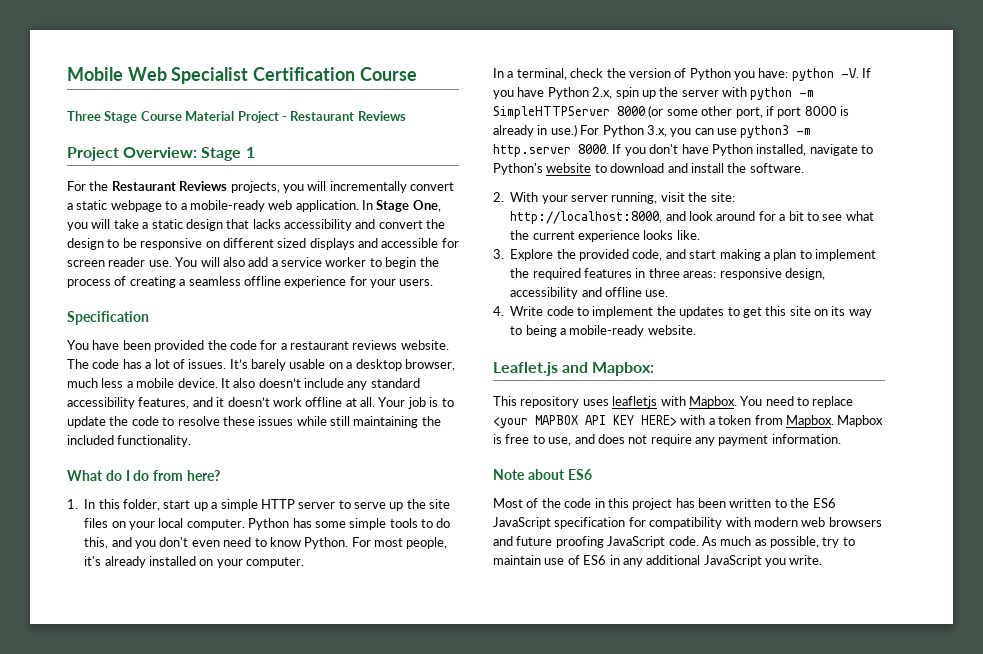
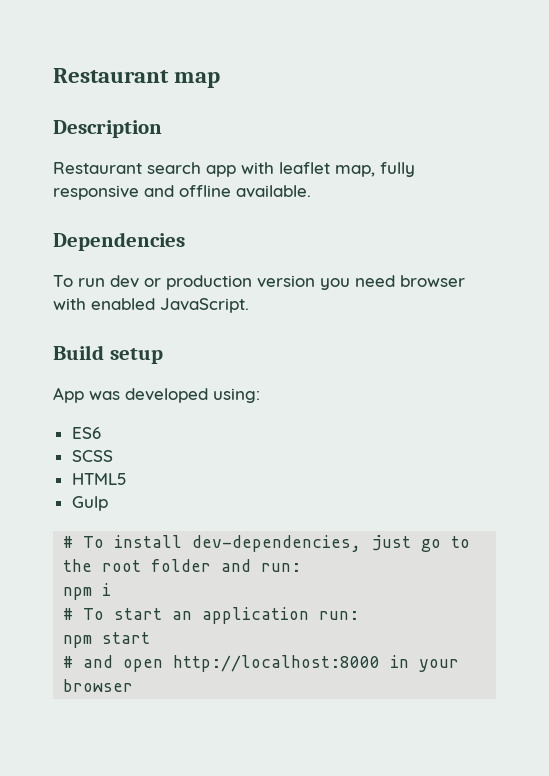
[67,67,417,84] [67,111,406,123] [67,147,255,161] [67,181,454,193] [67,200,441,212] [67,219,446,231] [67,238,459,250] [67,257,439,269] [67,276,434,288] [67,311,149,325] [67,340,449,352] [67,359,455,371] [67,378,420,390] [67,397,454,409] [67,416,441,428] [67,435,192,447] [67,470,220,481] [67,499,451,511] [84,518,451,530] [84,537,448,549] [84,556,305,568] [493,68,872,81] [493,87,815,100] [493,105,849,119] [493,124,812,138] [493,144,873,157] [493,163,804,175] [493,192,735,204] [510,211,874,224] [510,230,700,242] [493,249,876,261] [510,268,825,280] [510,287,669,299] [493,306,872,318] [510,325,696,337] [493,362,655,376] [493,396,854,408] [493,415,884,428] [493,434,841,446] [493,469,592,480] [493,498,836,510] [493,517,882,529] [493,536,855,548] [493,555,823,567] Mobile Web Specialist Certification Course // Three Stage Course Material Project - Restaurant Reviews // Project Overview: Stage 1 // For the Restaurant Reviews projects, you will incrementally convert a static webpage to a mobile-ready web application. In Stage One, you will take a static design that lacks accessibility and convert the design to be responsive on different sized displays and accessible for screen reader use. You will also add a service worker to begin the process of creating a seamless offline experience for your users. // Specification // You have been provided the code for a restaurant reviews website. The code has a lot of issues. It’s barely usable on a desktop browser, much less a mobile device. It also doesn’t include any standard accessibility features, and it doesn’t work offline at all. Your job is to update the code to resolve these issues while still maintaining the included functionality. // What do I do from here? // 1. In this folder, start up a simple HTTP server to serve up the site files on your local computer. Python has some simple tools to do this, and you don't even need to know Python. For most people, it's already installed on your computer. // In a terminal, check the version of Python you have: python -V. If you have Python 2.x, spin up the server with python -m SimpleHTTPServer 8000 (or some other port, if port 8000 is already in use.) For Python 3.x, you can use python3 -m http.server 8000. If you don't have Python installed, navigate to Python's website to download and install the software. // 2. With your server running, visit the site: http://localhost:8000, and look around for a bit to see what the current experience looks like. // 3. Explore the provided code, and start making a plan to implement the required features in three areas: responsive design, accessibility and offline use. // 4. Write code to implement the updates to get this site on its way to being a mobile-ready website. // Leaflet.js and Mapbox: // This repository uses leafletjs with Mapbox. You need to replace <your MAPBOX API KEY HERE> with a token from Mapbox. Mapbox is free to use, and does not require any payment information. // Note about ES6 // Most of the code in this project has been written to the ES6 JavaScript specification for compatibility with modern web browsers and future proofing JavaScript code. As much as possible, try to maintain use of ES6 in any additional JavaScript you write. -> [53,68,221,88] [53,120,162,138] [53,162,415,177] [53,185,311,200] [53,232,185,251] [53,275,465,290] [53,298,249,313] [53,345,163,364] [53,387,260,403] [71,427,101,439] [71,450,113,462] [71,473,127,485] [71,496,108,511] [63,535,471,552] [63,559,302,572] [63,583,112,600] [63,607,360,624] [63,632,151,648] [63,655,460,672] [63,679,134,692] Restaurant map // Description // Restaurant search app with leaflet map, fully responsive and offline available. // Dependencies // To run dev or production version you need browser with enabled JavaScript. // Build setup // App was developed using: // ES6 // SCSS // HTML5 // Gulp // # To install dev-dependencies, just go to the root folder and run: // npm i // # To start an application run: // npm start // # and open http://localhost:8000 in your browser

